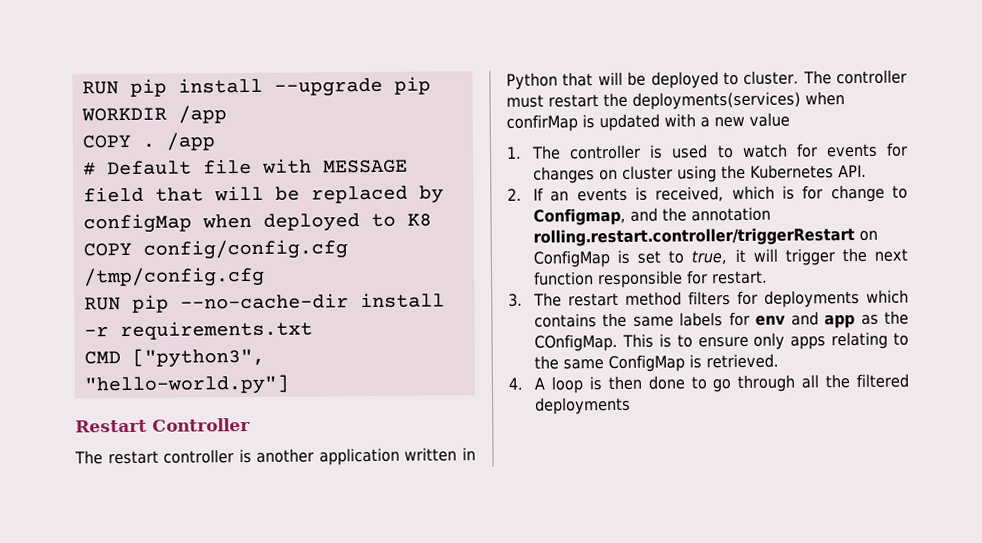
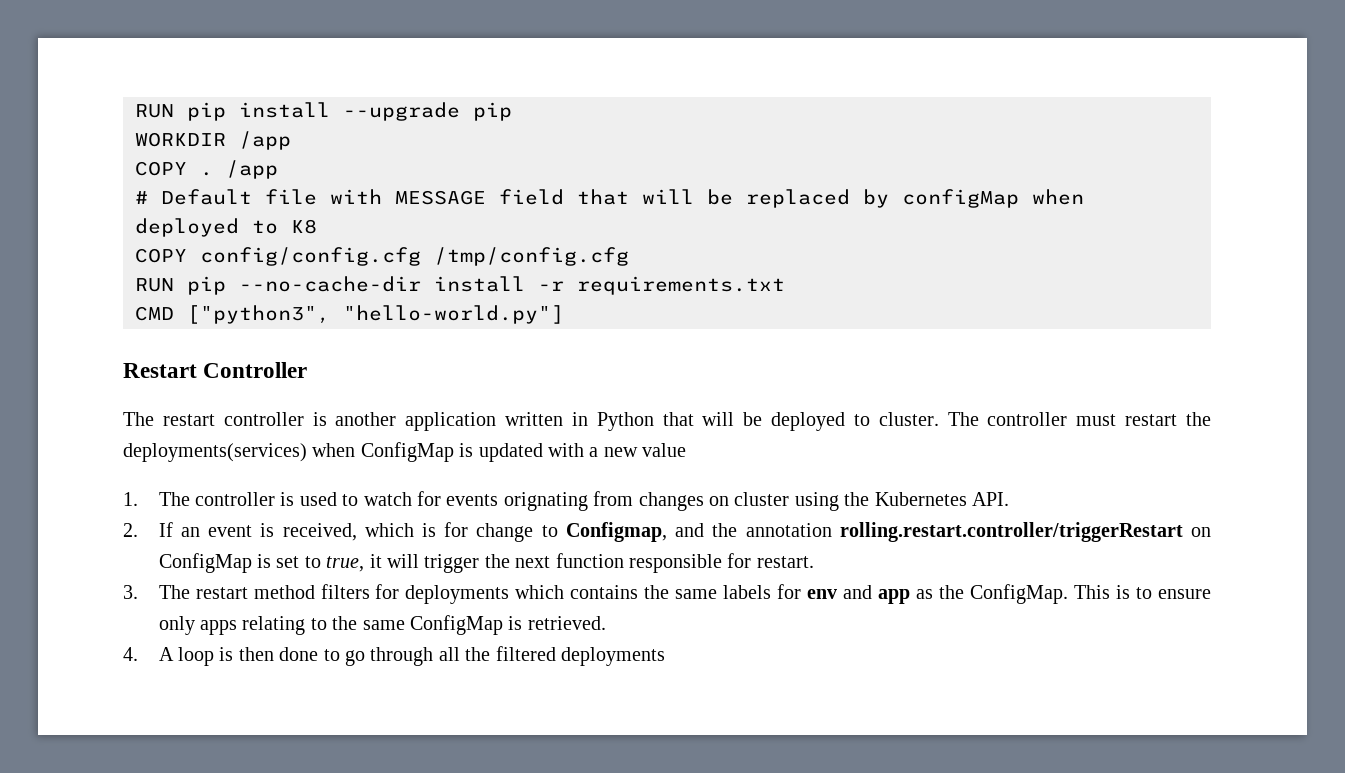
[506,114,578,132] confirMap -> [360,442,454,462] ConfigMap
[885,142,908,157] for -> [503,491,634,511] orignating from
[576,187,628,202] events -> [208,525,253,537] event
[534,333,619,352] COnfigMap. -> [970,584,1069,604] ConfigMap.

